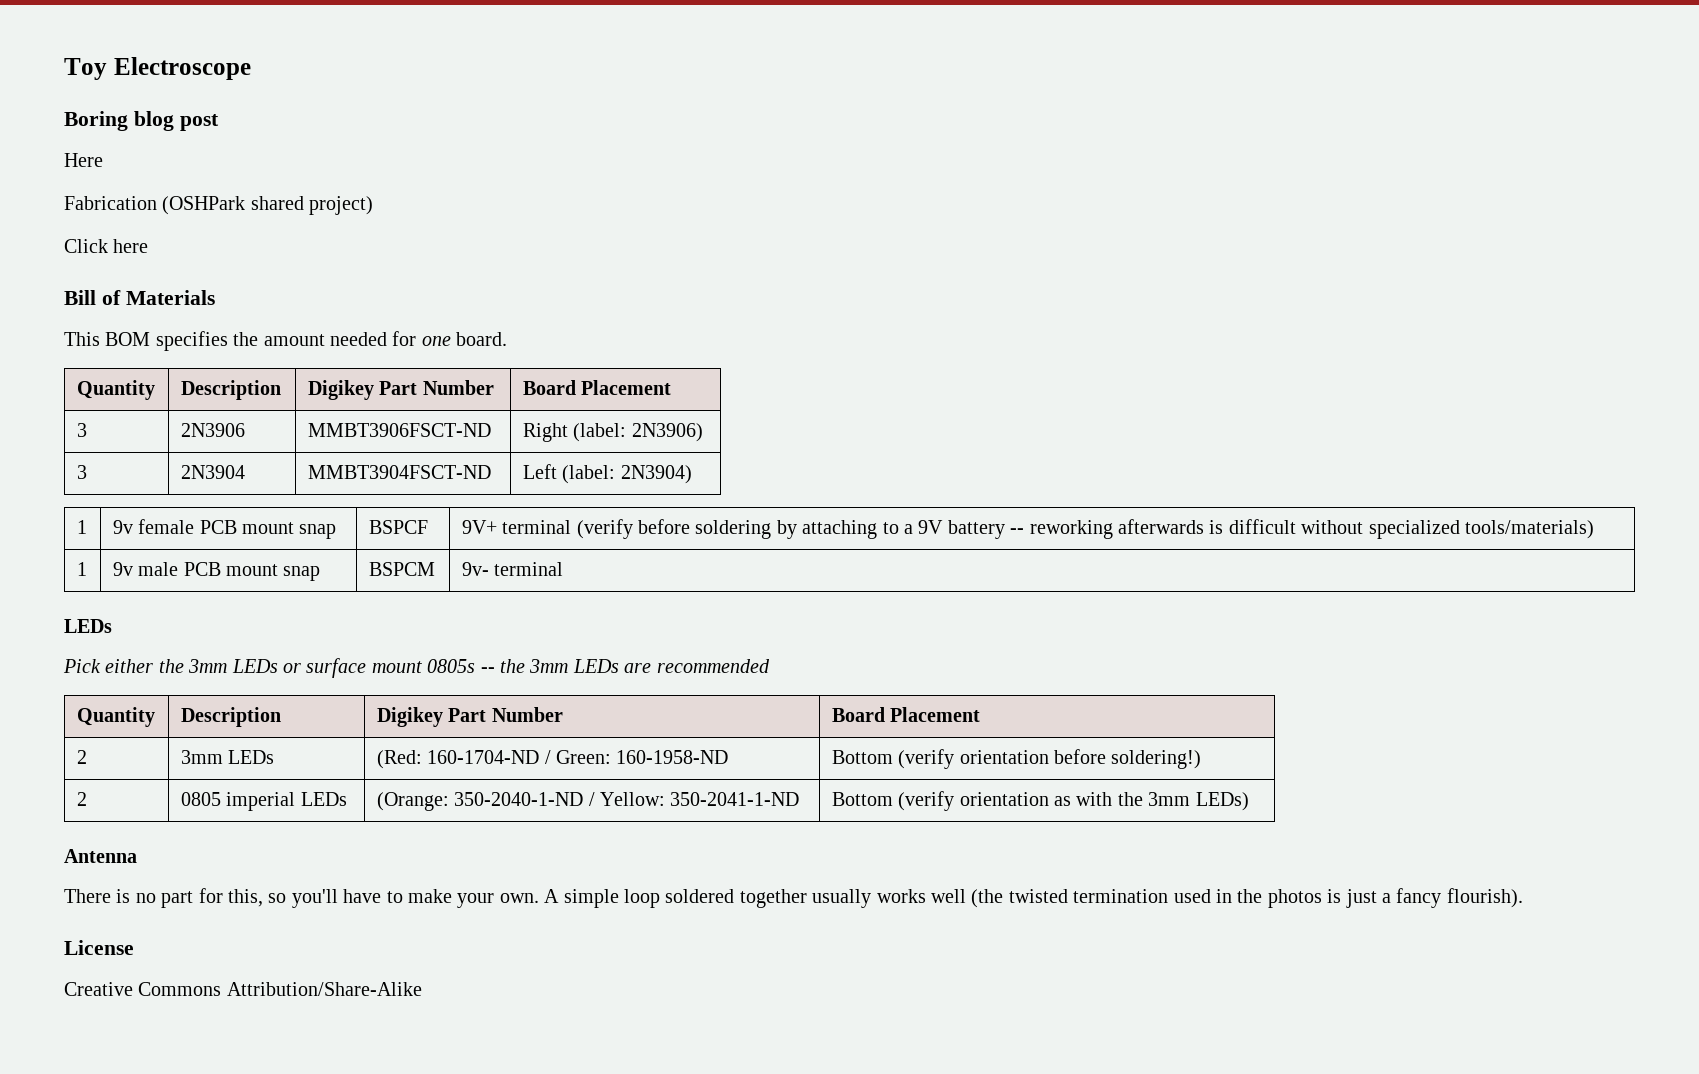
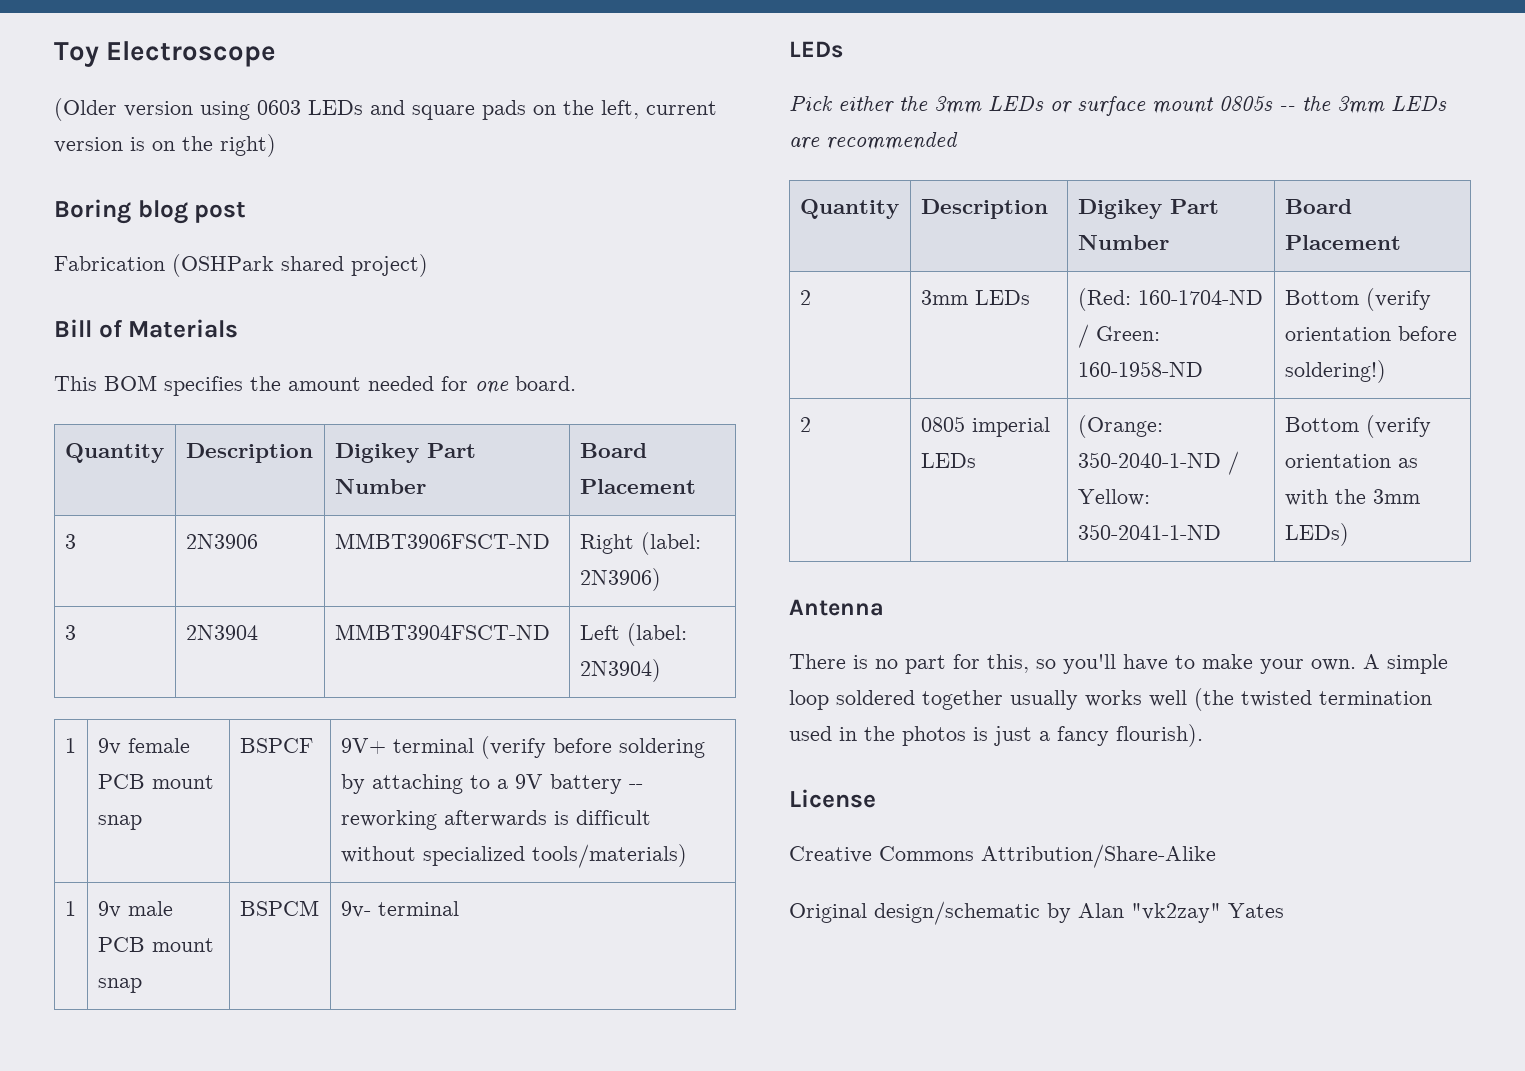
(251, 68) none -> [54,98,717,121] [54,134,276,157] // (Older version using 0603 LEDs and square pads on the left, current version is on the right)
[64,153,103,167] // Here -> (247, 212) none
[64,239,149,253] // Click here -> (428, 265) none
(422, 989) none -> [789,901,1284,925] // Original design/schematic by Alan "vk2zay" Yates

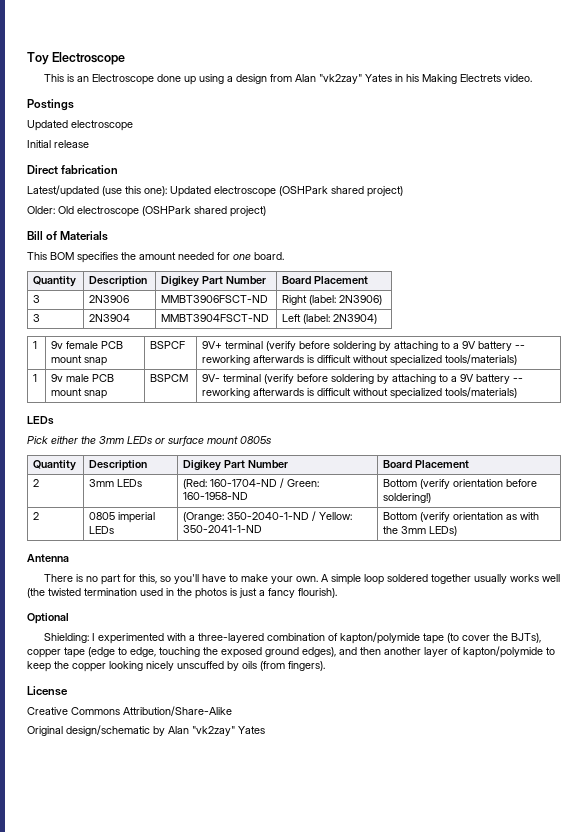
[54,98,717,121] [54,134,276,157] [54,199,247,224] [54,256,165,271] (Older version using 0603 LEDs and square pads on the left, current version is on the right) // Boring blog post // Fabrication -> [43,74,532,85] [27,99,74,111] [27,120,133,131] [27,140,89,148] [27,165,119,174] [27,185,403,197] [27,206,139,217] This is an Electroscope done up using a design from Alan "vk2zay" Yates in his Making Electrets video. // Postings // Updated electroscope // Initial release // Direct fabrication // Latest/updated (use this one): Updated electroscope (OSHPark shared project) // Older: Old electroscope
[340,901,459,918] 9v- terminal -> [202,374,524,384] [202,387,518,399] 9V- terminal (verify before soldering by attaching to a 9V battery -- reworking afterwards is difficult without specialized tools/materials)
[1279,96,1447,114] [789,132,958,150] -- the 3mm LEDs are recommended -> (271, 440) none
(1203, 735) none -> [27,613,69,624] [43,632,541,644] [27,646,555,658] [27,661,325,672] // Optional // Shielding: I experimented with a three-layered combination of kapton/polymide tape (to cover the BJTs), copper tape (edge to edge, touching the exposed ground edges), and then another layer of kapton/polymide to keep the copper looking nicely unscuffed by oils (from fingers).

